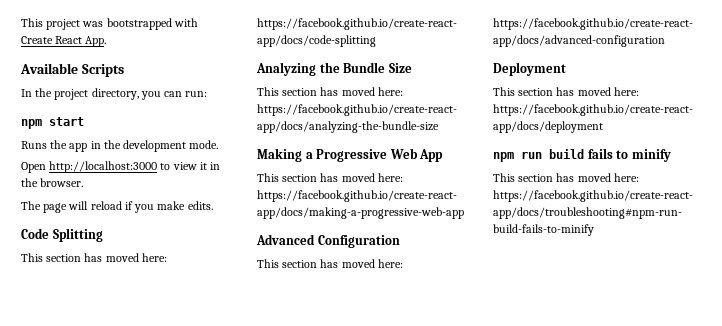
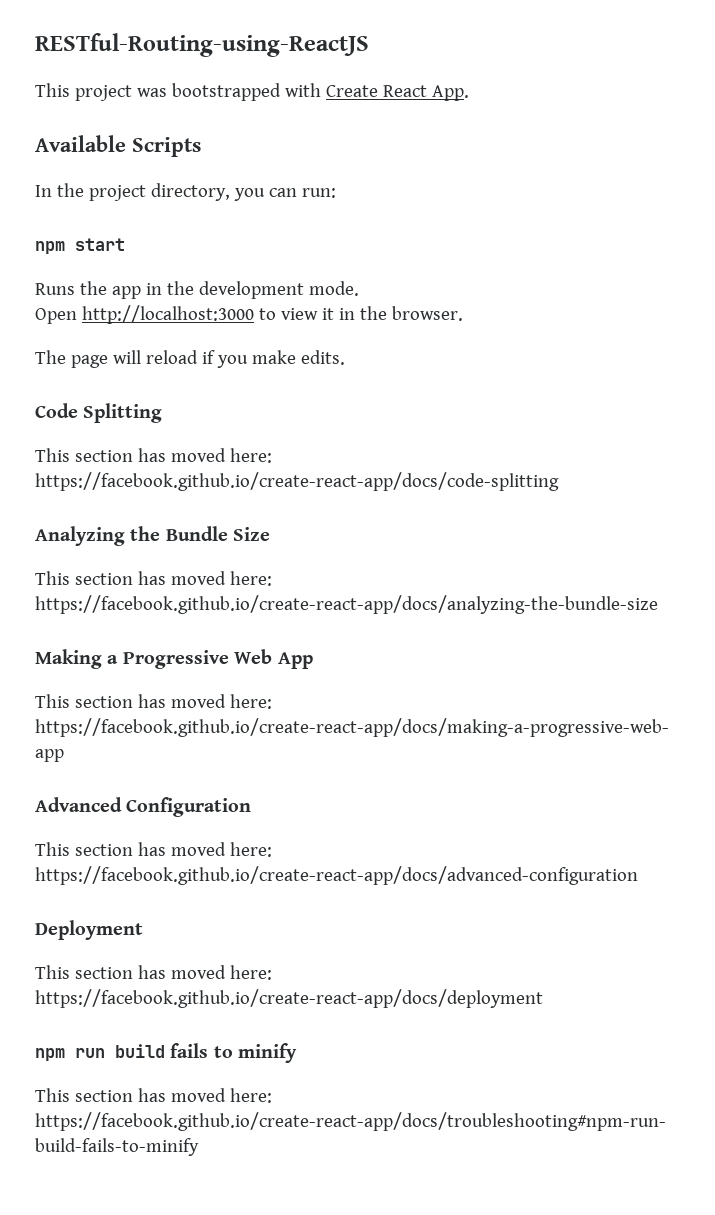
(21, 22) none -> [35,33,369,57] RESTful-Routing-using-ReactJS //

